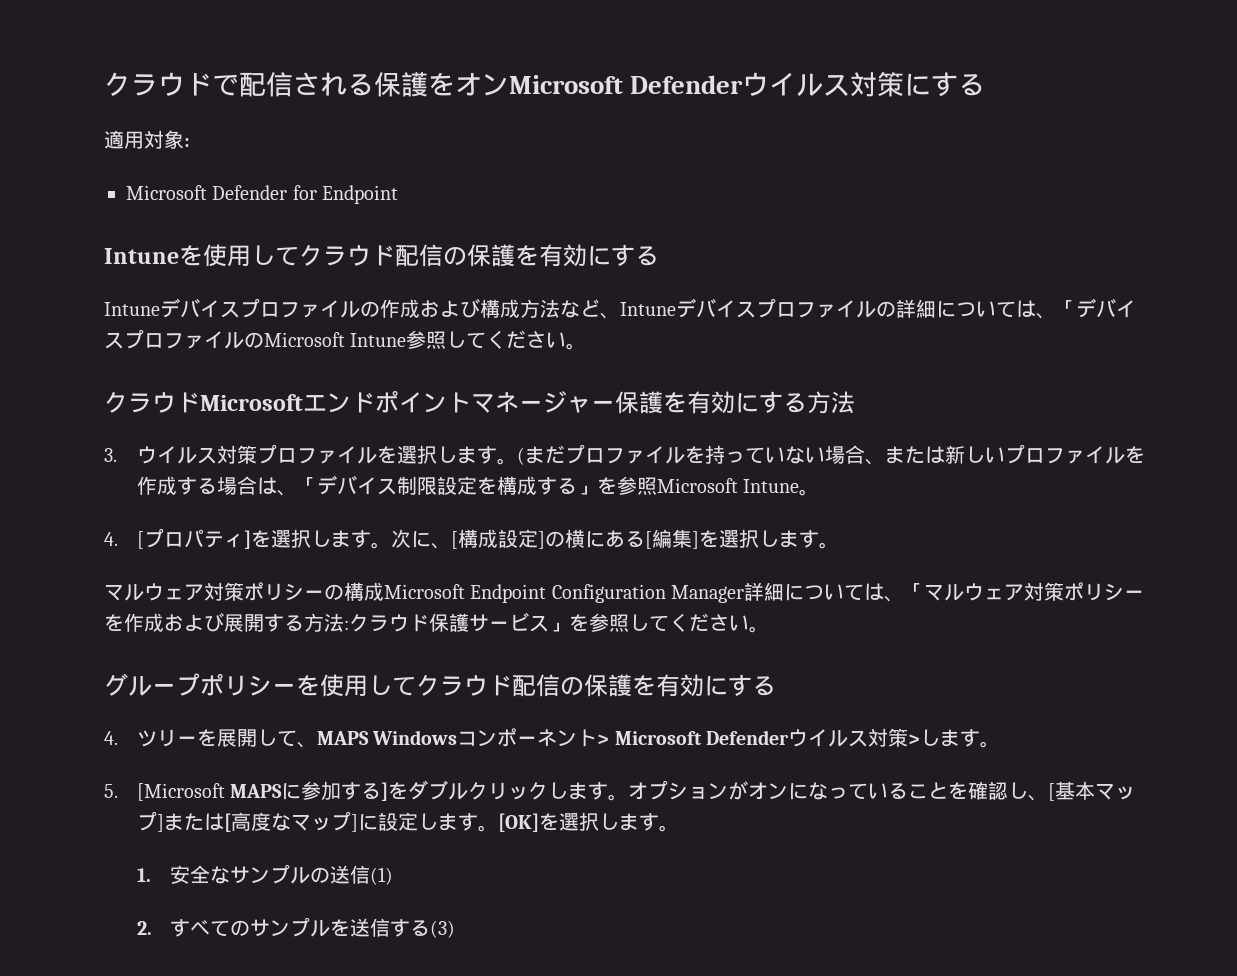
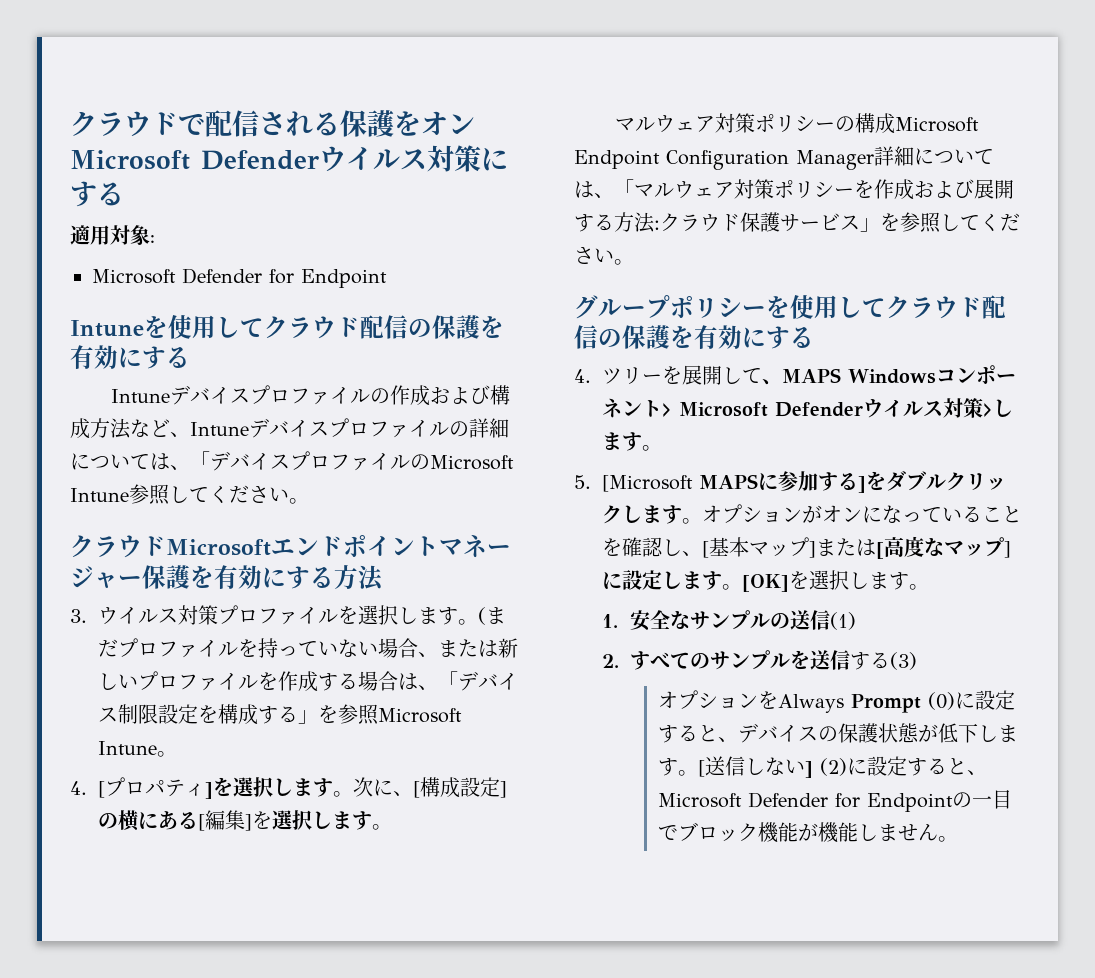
(455, 929) none -> [657,690,1015,713] [657,723,1018,743] [657,756,987,778] [657,790,1012,812] [657,822,958,843] // オプションをAlways Prompt (0)に設定すると、デバイスの保護状態が低下します。[送信しない] (2)に設定すると、Microsoft Defender for Endpointの一目でブロック機能が機能しません。

